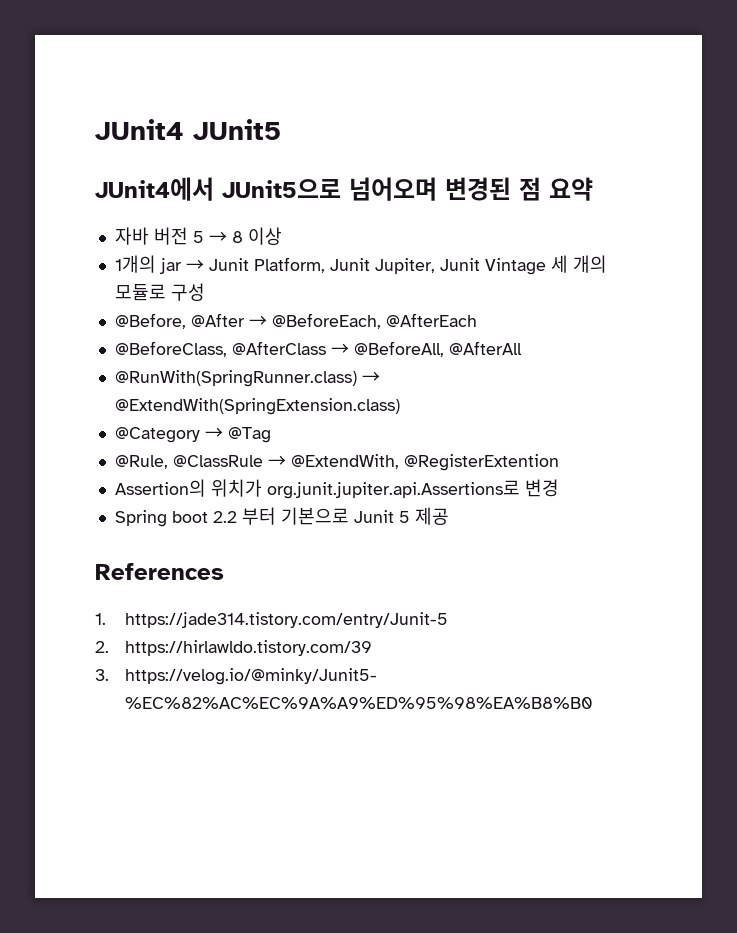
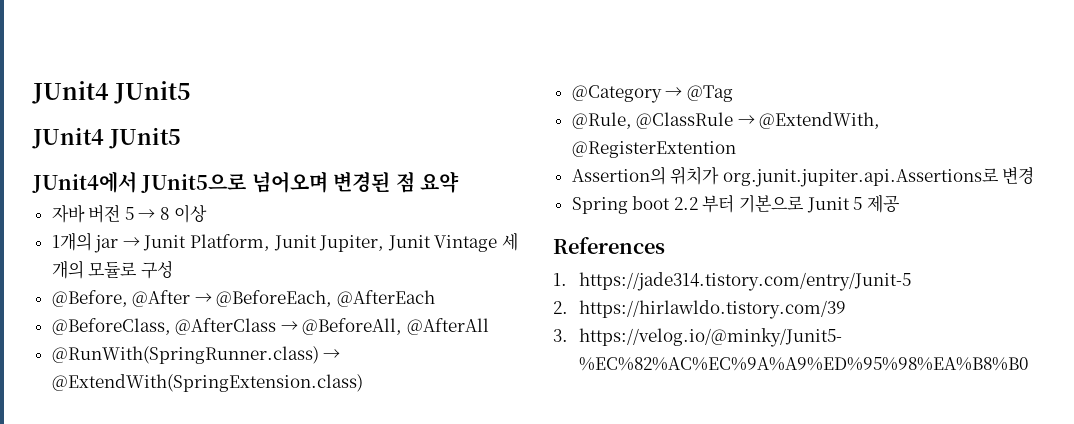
[95,119,281,140] JUnit4 JUnit5 -> [32,81,192,104] [32,127,181,149] JUnit4 JUnit5 // JUnit4 JUnit5

